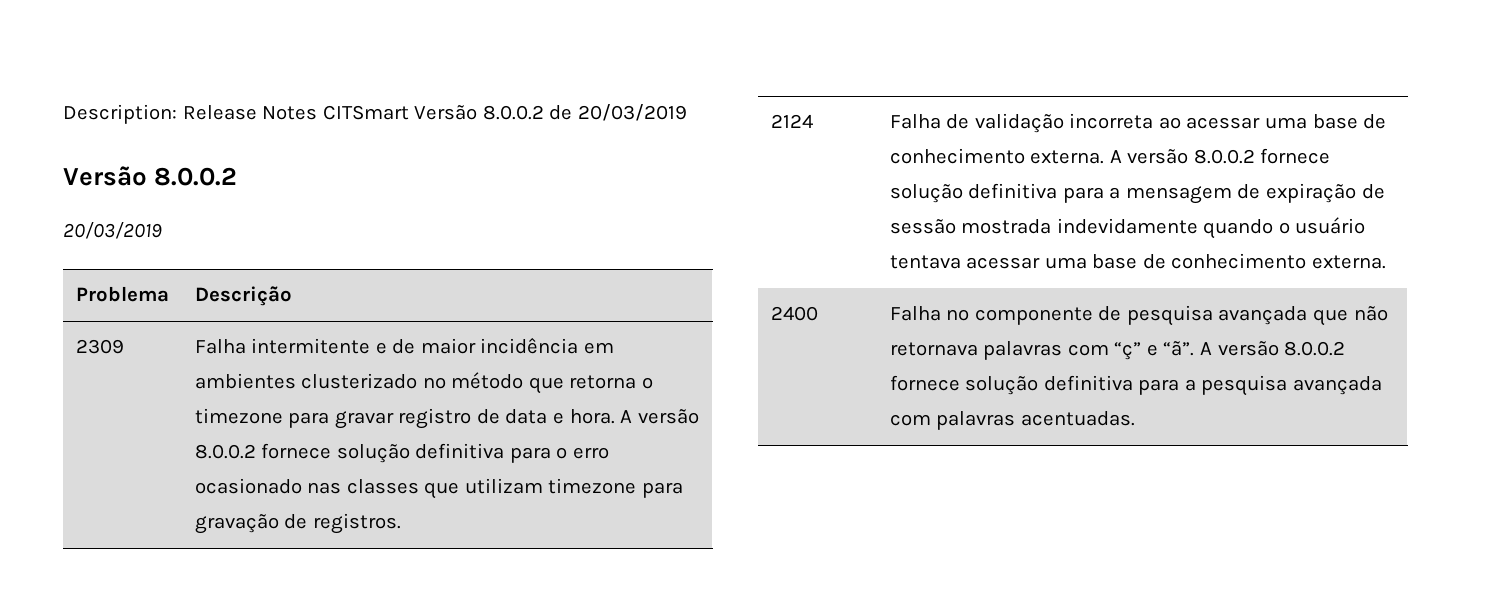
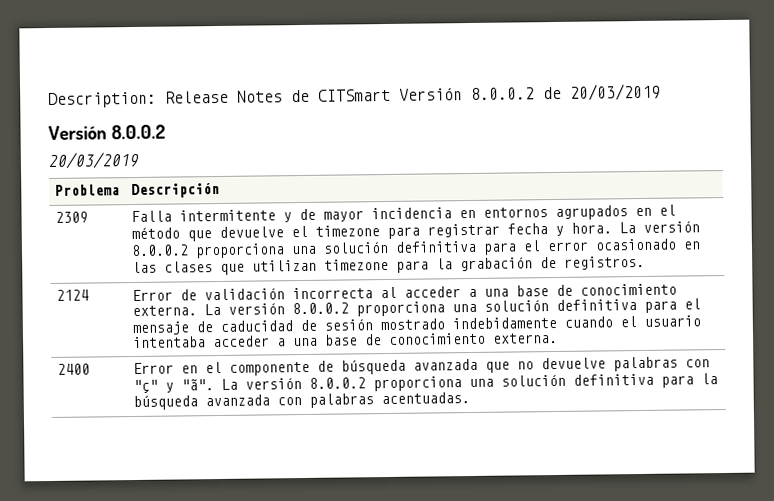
[322,105,478,120] CITSmart Versão -> [291,87,463,103] de CITSmart Versión
[63,166,147,186] Versão -> [48,125,107,141] Versión
[194,286,292,306] Descrição -> [130,182,220,199] Descripción
[194,337,615,354] [194,372,654,394] [194,408,699,429] [194,443,610,463] [194,478,684,499] [194,513,401,534] [770,114,813,128] [889,113,1387,133] [889,148,1331,164] [889,183,1385,204] [889,217,1366,239] [889,253,1307,269] Falha intermitente e de maior incidência em ambientes clusterizado no método que retorna o timezone para gravar registro de data e hora. A versão 8.0.0.2 fornece solução definitiva para o erro ocasionado nas classes que utilizam timezone para gravação de registros. // 2124 | Falha de validação incorreta ao acessar uma base de conhecimento externa. A versão 8.0.0.2 fornece solução definitiva para a mensagem de expiração de sessão mostrada indevidamente quando o usuário tentava acessar uma base de conhecimento -> [130,204,676,223] [130,220,700,242] [130,238,701,259] [131,255,645,275] [55,289,89,301] [131,283,677,302] [131,298,701,317] [131,315,701,336] [132,332,486,349] Falla intermitente y de mayor incidencia en entornos agrupados en el método que devuelve el timezone para registrar fecha y hora. La versión 8.0.0.2 proporciona una solución definitiva para el error ocasionado en las clases que utilizan timezone para la grabación de registros. // 2124 | Error de validación incorrecta al acceder a una base de conocimiento externa. La versión 8.0.0.2 proporciona una solución definitiva para el mensaje de caducidad de sesión mostrado indebidamente cuando el usuario intentaba acceder a una base de conocimiento
[889,305,1388,326] [889,341,1346,360] [889,375,1383,396] [889,411,1016,430] Falha no componente de pesquisa avançada que não retornava palavras com “ç” e “ã”. A versão 8.0.0.2 fornece solução definitiva para a pesquisa avançada com palavras -> [132,356,710,376] [132,373,718,394] [132,393,374,411] Error en el componente de búsqueda avanzada que no devuelve palabras con "ç" y "ã". La versión 8.0.0.2 proporciona una solución definitiva para la búsqueda avanzada con palabras

